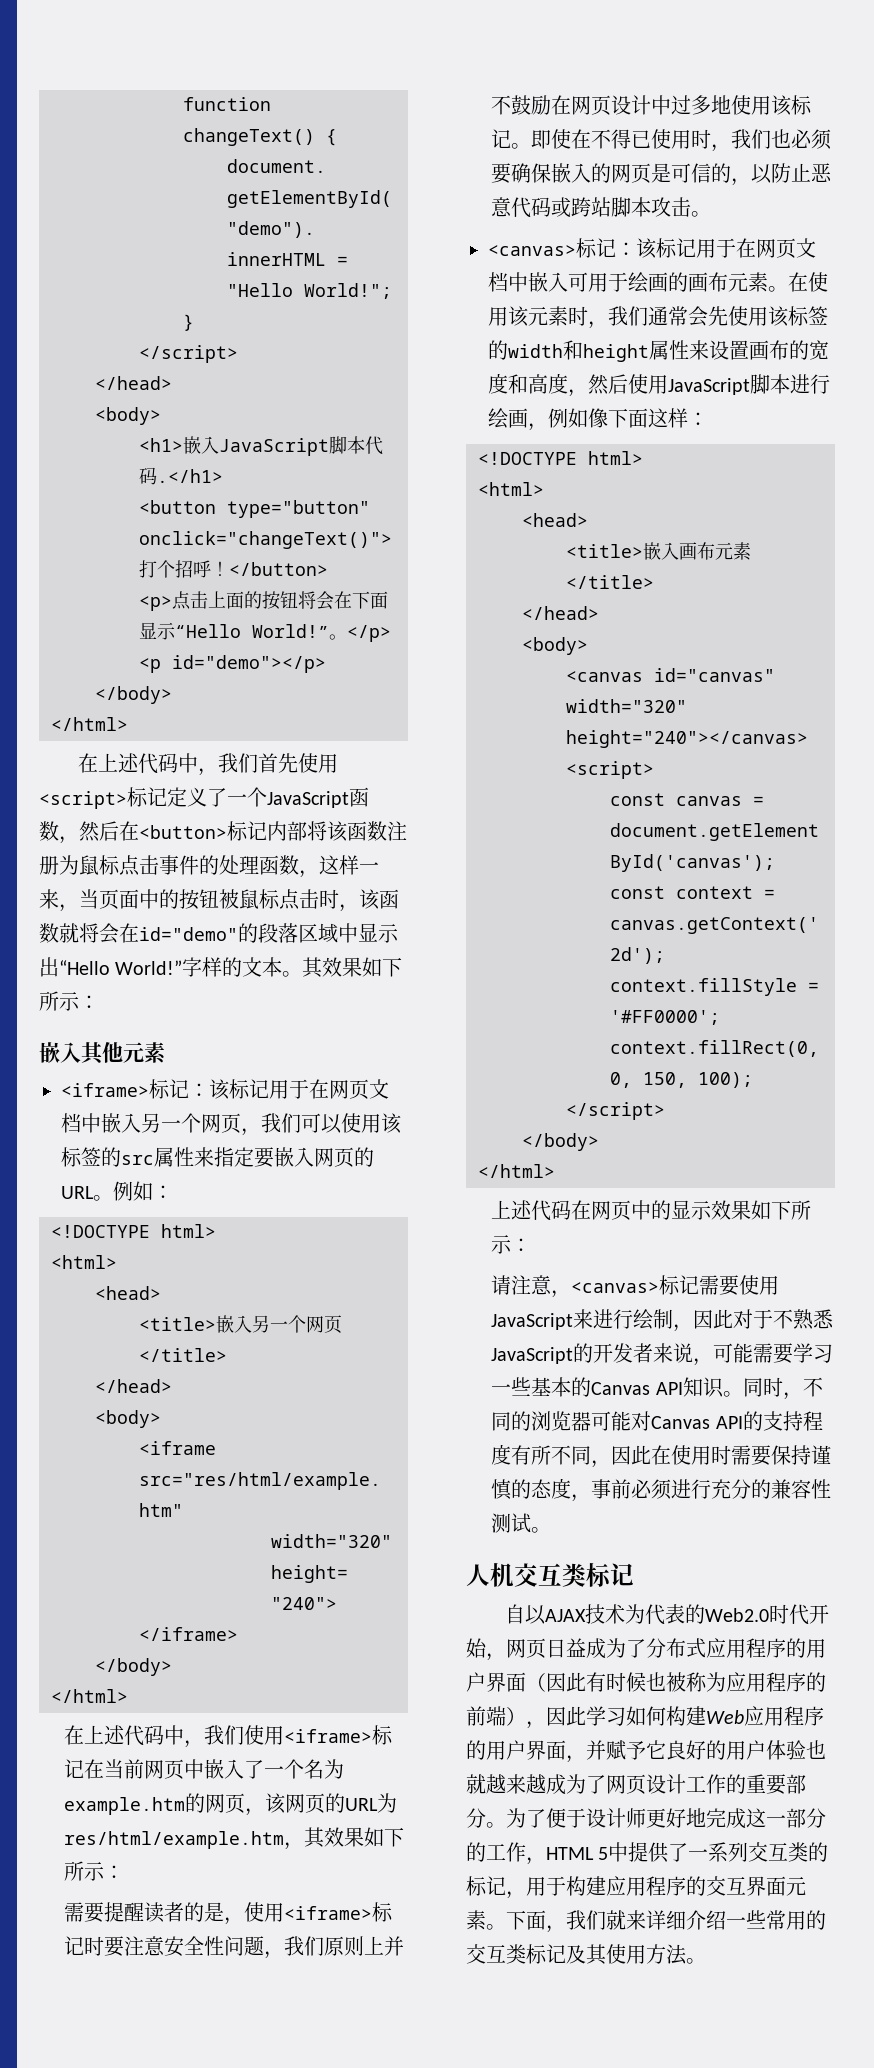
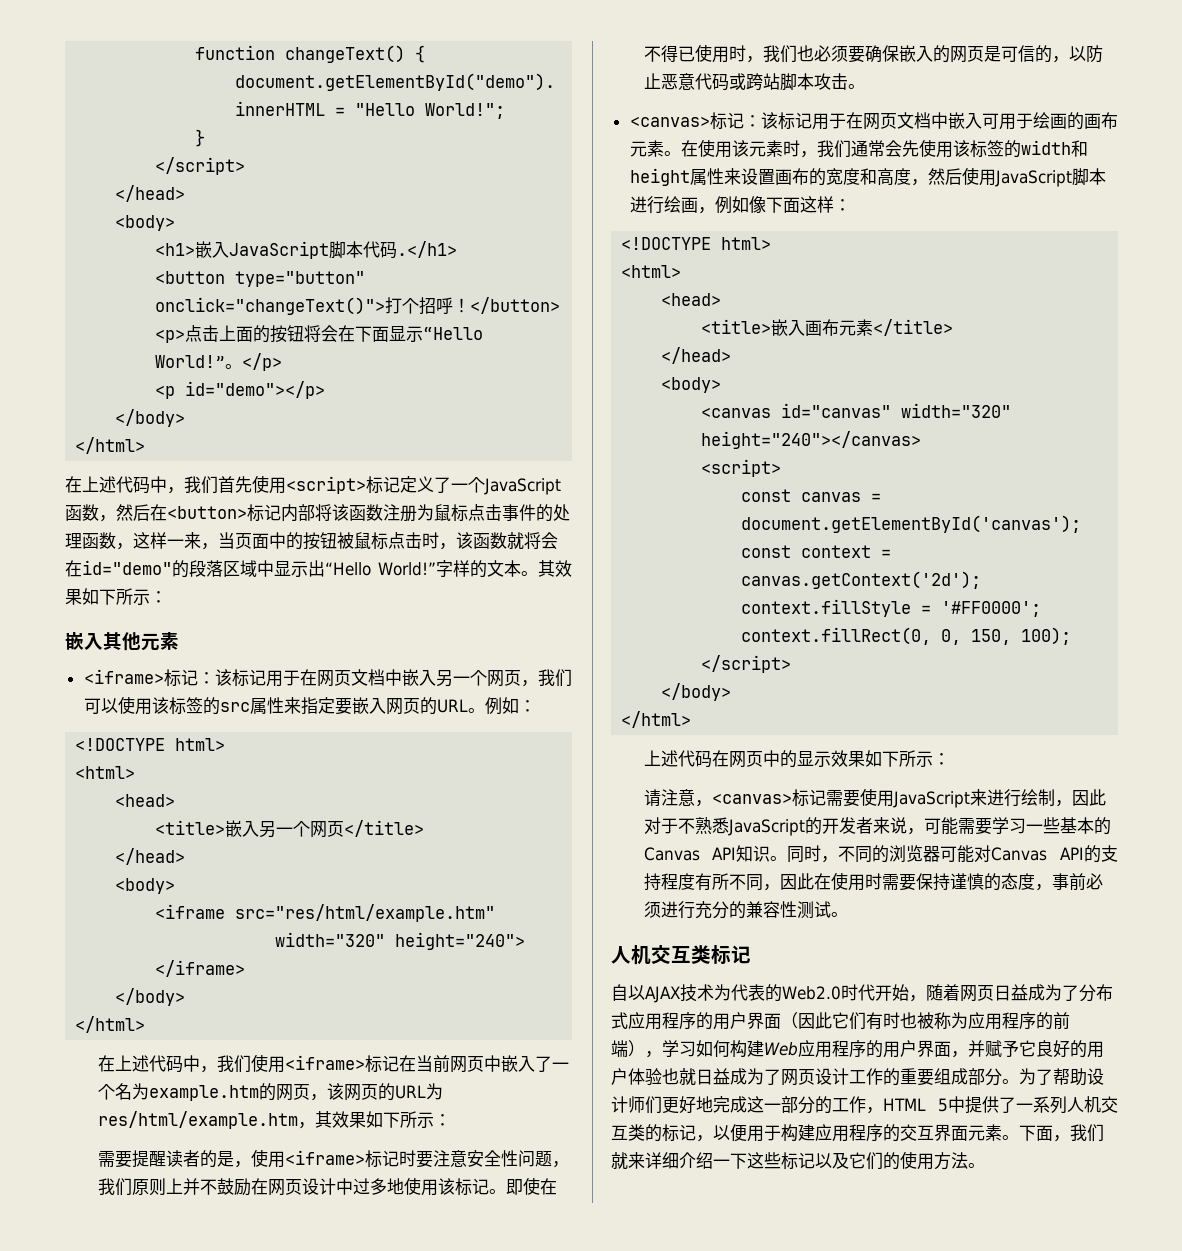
(506, 1657) none -> [925,984,960,1001] 随着
[586,1672,646,1692] 有时候 -> [832,1012,900,1030] 它们有时
[546,1706,586,1726] 因此 -> (662, 1054) none
[486,1774,546,1794] 越来越 -> [696,1068,730,1085] 日益
(786, 1784) none -> [934,1068,968,1085] 组成
[546,1808,646,1828] 便于设计师 -> [1053,1068,1104,1086] [611,1096,662,1114] 帮助设计师们
(749, 1852) none -> [1067,1096,1101,1113] 人机
(526, 1895) none -> [713,1124,747,1142] 以便
[746,1910,826,1930] [466,1944,607,1965] 些常用的交互类标记及其 -> [730,1152,900,1170] 下这些标记以及它们的

